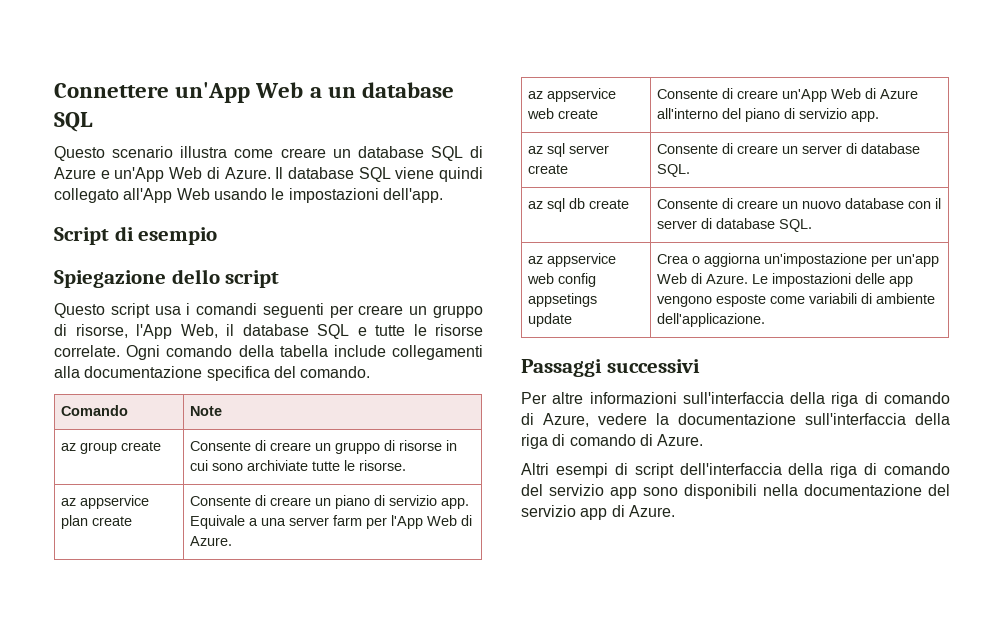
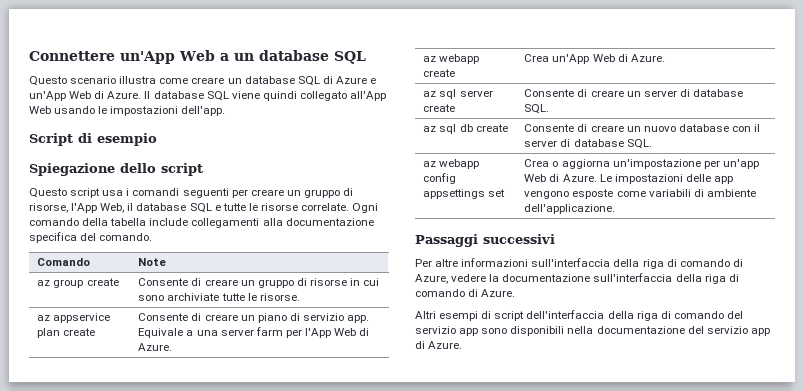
[547,88,617,102] [527,108,599,119] [657,88,919,102] [657,108,880,122] appservice web create | Consente di creare un'App Web di Azure all'interno del piano di servizio app. -> [439,54,480,64] [423,69,456,77] [524,54,665,64] webapp create | Crea un'App Web di Azure.
[547,253,617,267] [527,273,597,287] [528,293,598,307] [528,313,573,327] appservice web config appsetings update -> [439,159,480,169] [423,173,457,184] [423,189,506,199] webapp config appsettings set

